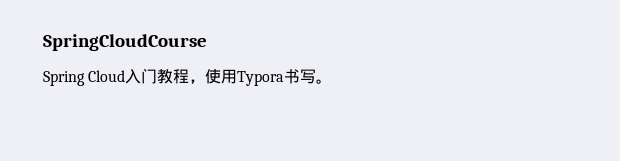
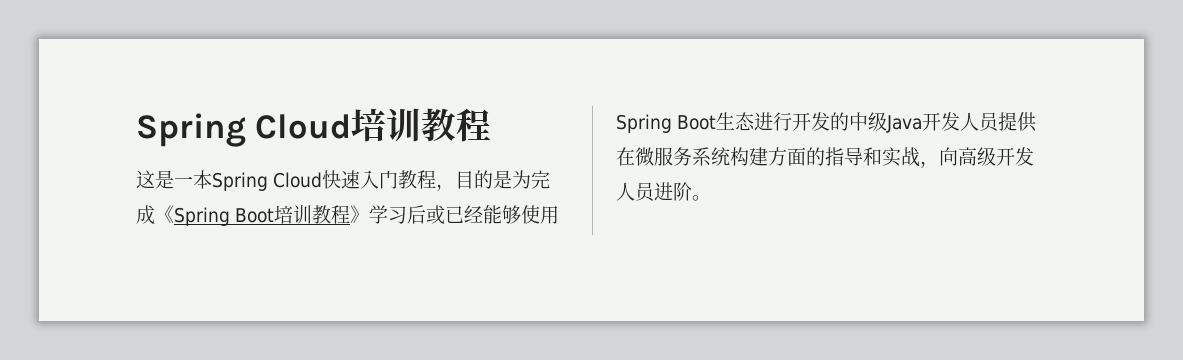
[43,34,207,51] [43,68,317,86] SpringCloudCourse // Spring Cloud入门教程，使用Typora书写 -> [136,108,492,147] [136,170,551,191] [136,205,560,226] [616,112,1038,133] [616,147,1034,168] [616,182,692,202] Spring Cloud培训教程 // 这是一本Spring Cloud快速入门教程，目的是为完成《Spring Boot培训教程》学习后或已经能够使用Spring Boot生态进行开发的中级Java开发人员提供在微服务系统构建方面的指导和实战，向高级开发人员进阶

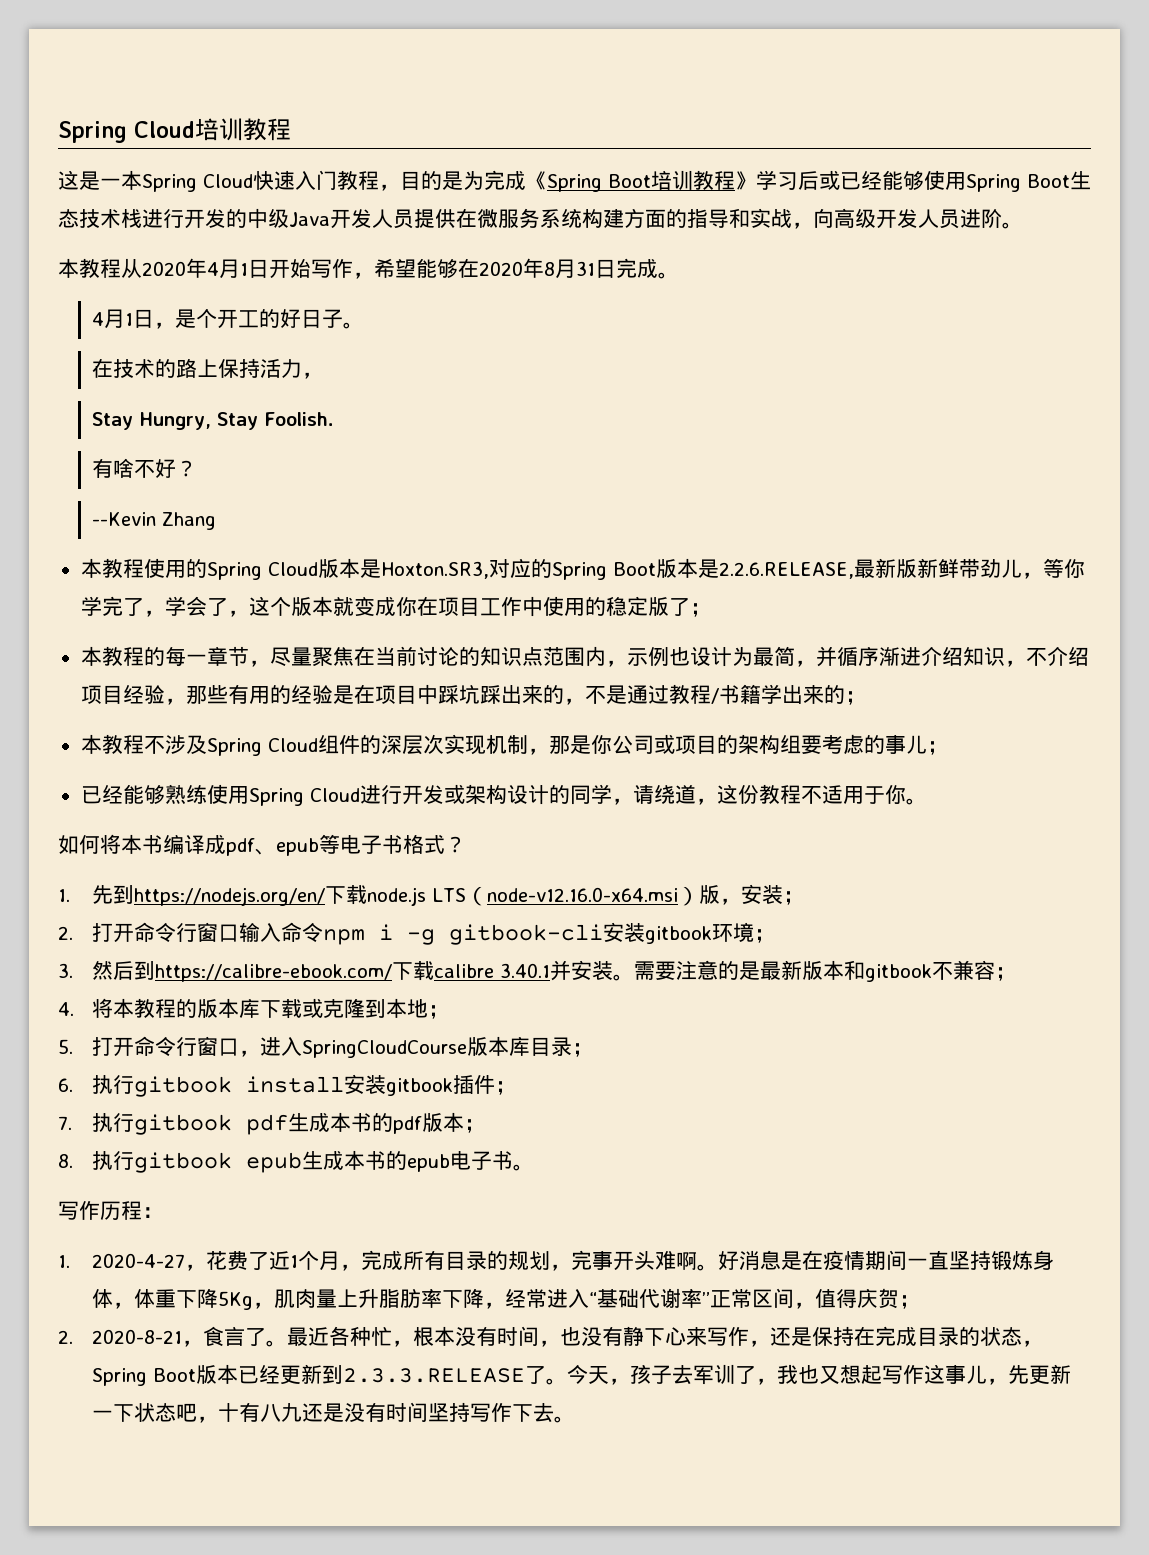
(756, 121) none -> [79,209,142,228] 技术栈
(711, 198) none -> [58,258,679,279] [91,309,364,329] [91,358,323,379] [91,412,334,430] [91,458,197,478] [91,512,216,530] [80,558,1085,580] [80,596,711,617] [80,646,1089,667] [80,684,866,705] [80,734,948,756] [80,784,927,806] [58,834,466,856] [58,884,804,906] [58,922,775,945] [58,960,1016,982] [58,998,449,1019] [58,1036,593,1058] [58,1074,516,1097] [58,1112,485,1135] [58,1150,534,1173] [58,1201,163,1220] [58,1250,1054,1271] [91,1288,920,1310] [58,1326,1043,1347] [91,1364,1071,1386] [91,1402,575,1423] // 本教程从2020年4月1日开始写作，希望能够在2020年8月31日完成。 // 4月1日，是个开工的好日子。 // 在技术的路上保持活力， // Stay Hungry, Stay Foolish. // 有啥不好？ // --Kevin Zhang // 本教程使用的Spring Cloud版本是Hoxton.SR3,对应的Spring Boot版本是2.2.6.RELEASE,最新版新鲜带劲儿，等你学完了，学会了，这个版本就变成你在项目工作中使用的稳定版了； // 本教程的每一章节，尽量聚焦在当前讨论的知识点范围内，示例也设计为最简，并循序渐进介绍知识，不介绍项目经验，那些有用的经验是在项目中踩坑踩出来的，不是通过教程/书籍学出来的； // 本教程不涉及Spring Cloud组件的深层次实现机制，那是你公司或项目的架构组要考虑的事儿； // 已经能够熟练使用Spring Cloud进行开发或架构设计的同学，请绕道，这份教程不适用于你。 // 如何将本书编译成pdf、epub等电子书格式？ // 1.先到https://nodejs.org/en/下载node.js LTS（node-v12.16.0-x64.msi）版，安装； // 2.打开命令行窗口输入命令npm i -g gitbook-cli安装gitbook环境； // 3.然后到https://calibre-ebook.com/下载calibre 3.40.1并安装。需要注意的是最新版本和gitbook不兼容； // 4.将本教程的版本库下载或克隆到本地； // 5.打开命令行窗口，进入SpringCloudCourse版本库目录； // 6.执行gitbook install安装gitbook插件； // 7.执行gitbook pdf生成本书的pdf版本； // 8.执行gitbook epub生成本书的epub电子书。 // 写作历程： // 1. 2020-4-27，花费了近1个月，完成所有目录的规划，完事开头难啊。好消息是在疫情期间一直坚持锻炼身体，体重下降5Kg，肌肉量上升脂肪率下降，经常进入“基础代谢率”正常区间，值得庆贺； // 2. 2020-8-21，食言了。最近各种忙，根本没有时间，也没有静下心来写作，还是保持在完成目录的状态，Spring Boot版本已经更新到2.3.3.RELEASE了。今天，孩子去军训了，我也又想起写作这事儿，先更新一下状态吧，十有八九还是没有时间坚持写作下去。

